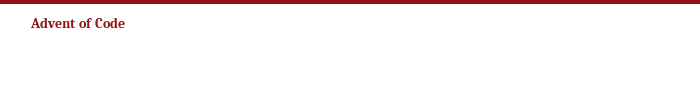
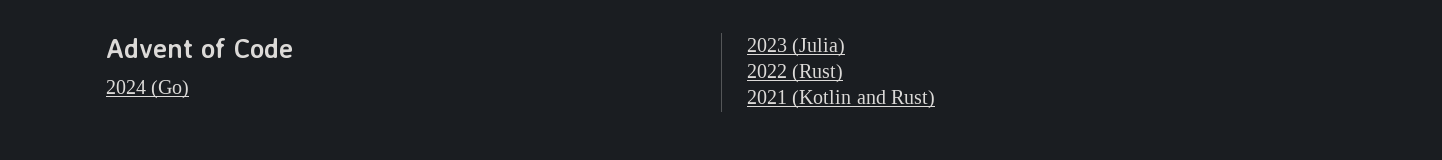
(125, 22) none -> [106,80,190,99] [747,38,846,57] [747,64,844,83] [747,90,936,109] // 2024 (Go) // 2023 (Julia) // 2022 (Rust) // 2021 (Kotlin and Rust)

